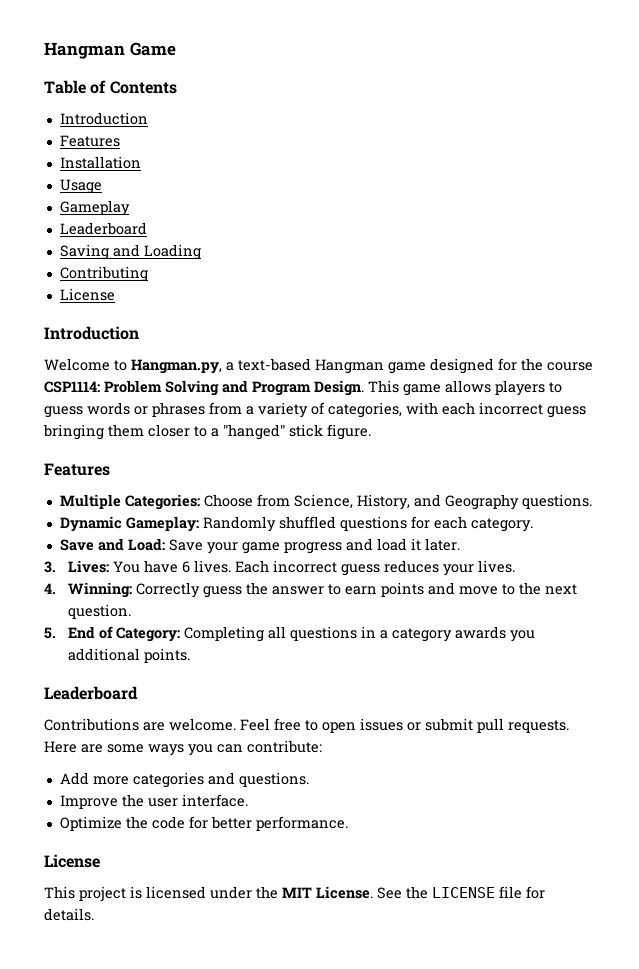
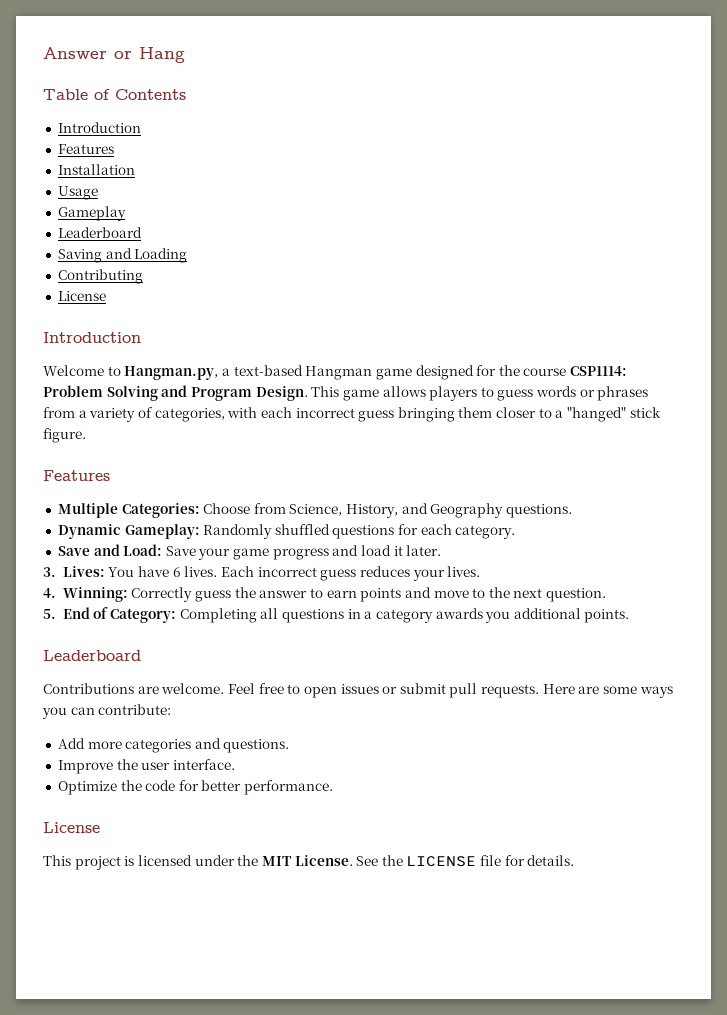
[44,42,176,59] Hangman Game -> [43,47,185,63] Answer or Hang

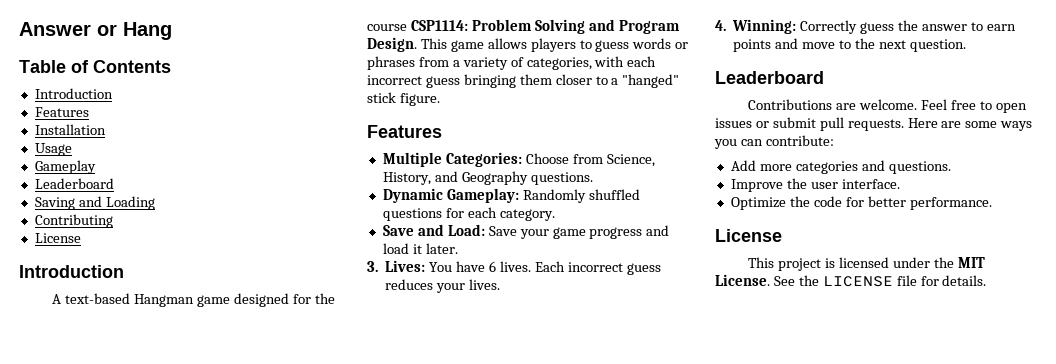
[43,365,230,380] Welcome to Hangman.py, a -> [52,294,62,304] A
[43,607,630,623] // 5. End of Category: Completing all questions in a category awards you additional points. -> (966, 45) none

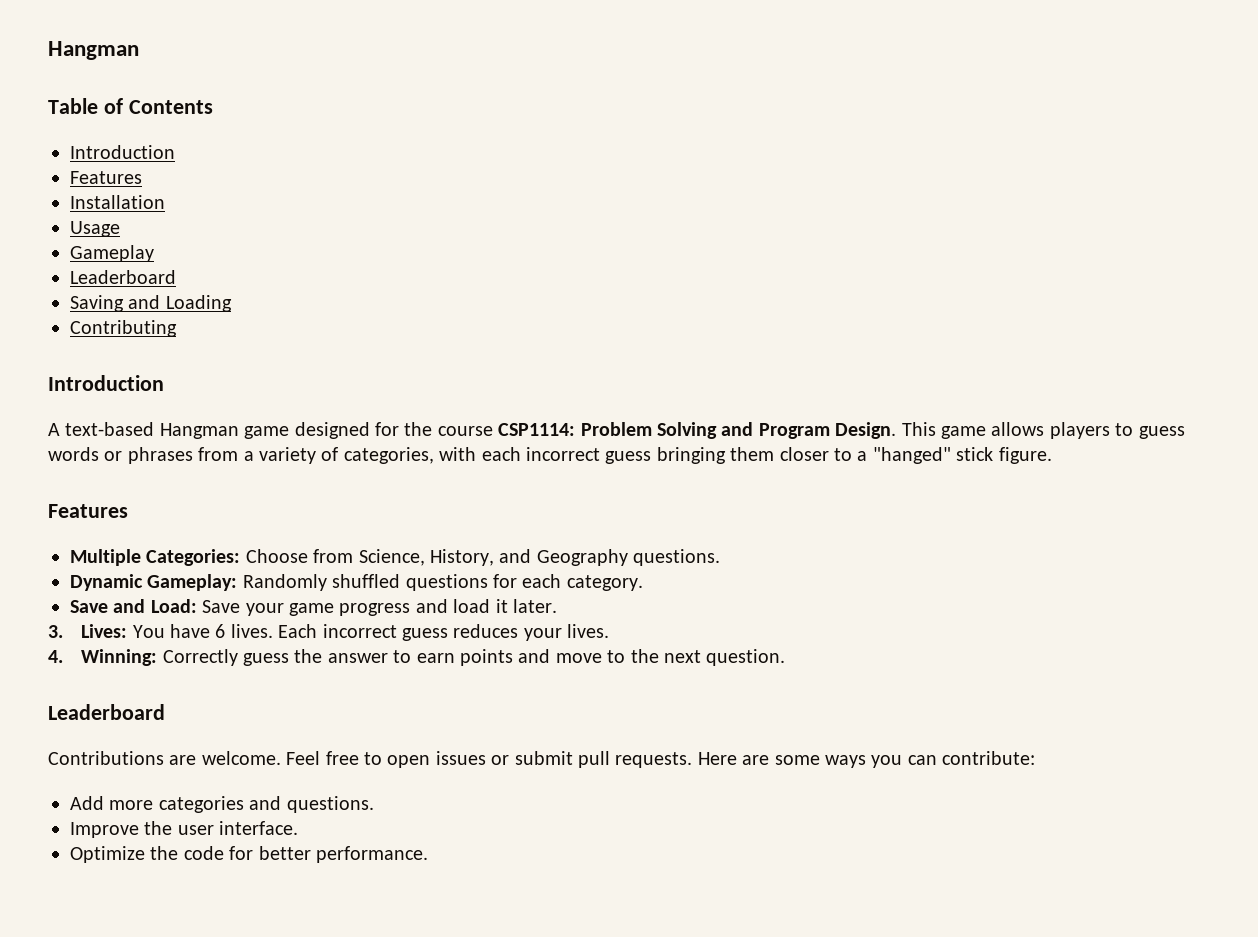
[19,22,172,40] Answer or Hang -> [48,41,139,60] Hangman
[34,233,81,243] // License -> (177, 328) none
[715,229,782,242] [748,257,985,271] [715,274,987,287] // License // This project is licensed under the MIT License. See the LICENSE file for details. -> (428, 854) none

